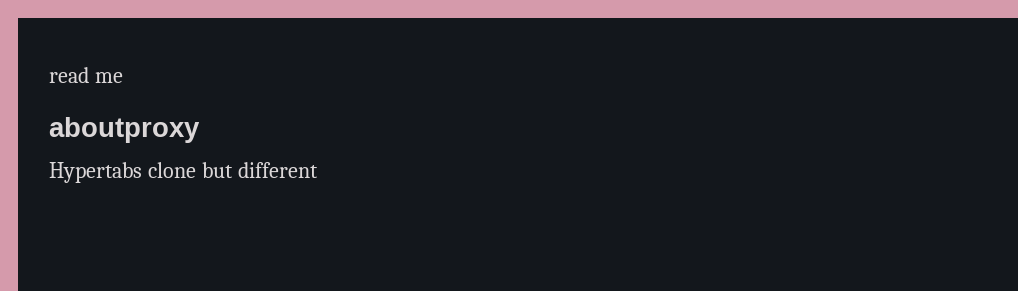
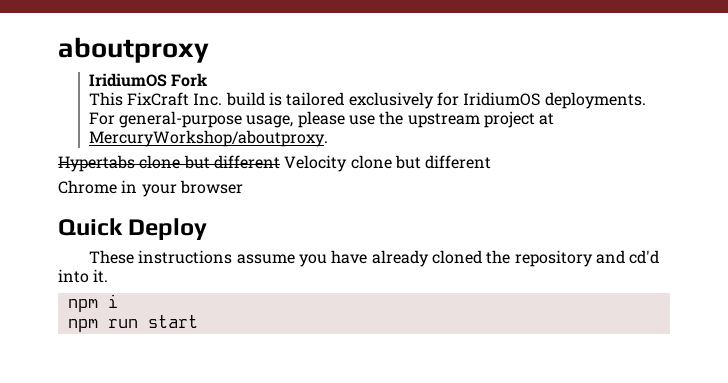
[49,67,123,83] [49,117,200,143] [49,162,318,183] read me // aboutproxy // Hypertabs clone but different -> [58,37,209,63] [88,73,208,87] [88,92,646,109] [88,111,555,128] [88,130,328,147] [58,155,492,172] [58,180,243,197] [58,218,208,240] [88,250,660,267] [58,269,109,283] [67,294,118,312] [67,315,198,332] aboutproxy // IridiumOS Fork // This FixCraft Inc. build is tailored exclusively for IridiumOS deployments. For general-purpose usage, please use the upstream project at MercuryWorkshop/aboutproxy. // Hypertabs clone but different Velocity clone but different // Chrome in your browser // Quick Deploy // These instructions assume you have already cloned the repository and cd'd into it. // npm i // npm run start

